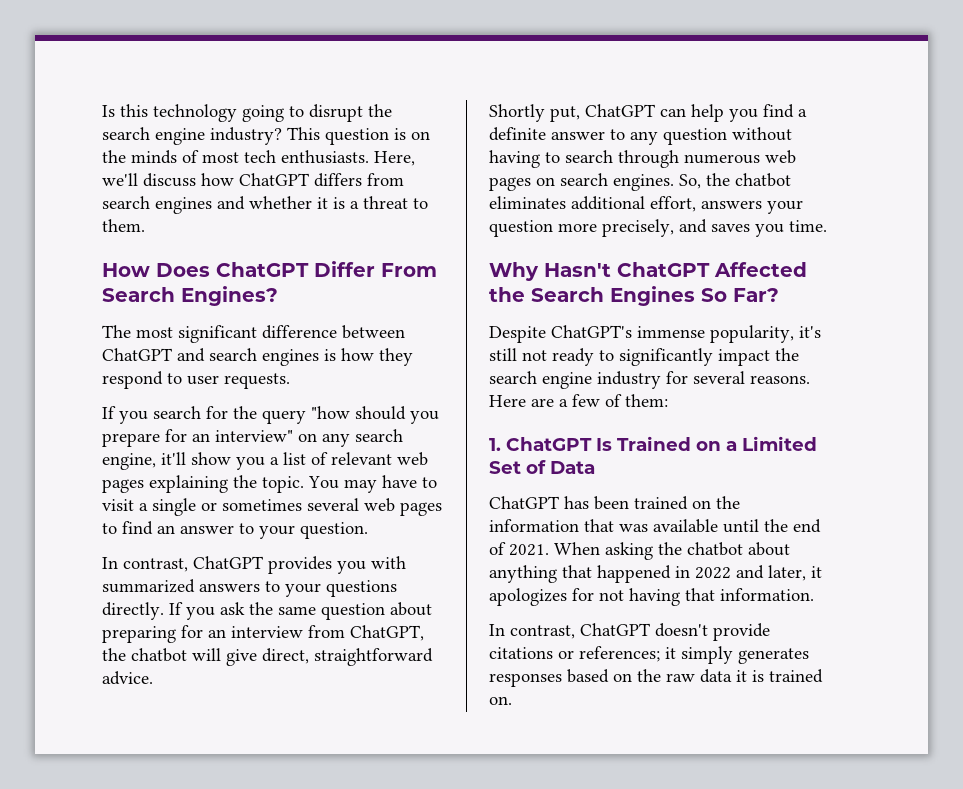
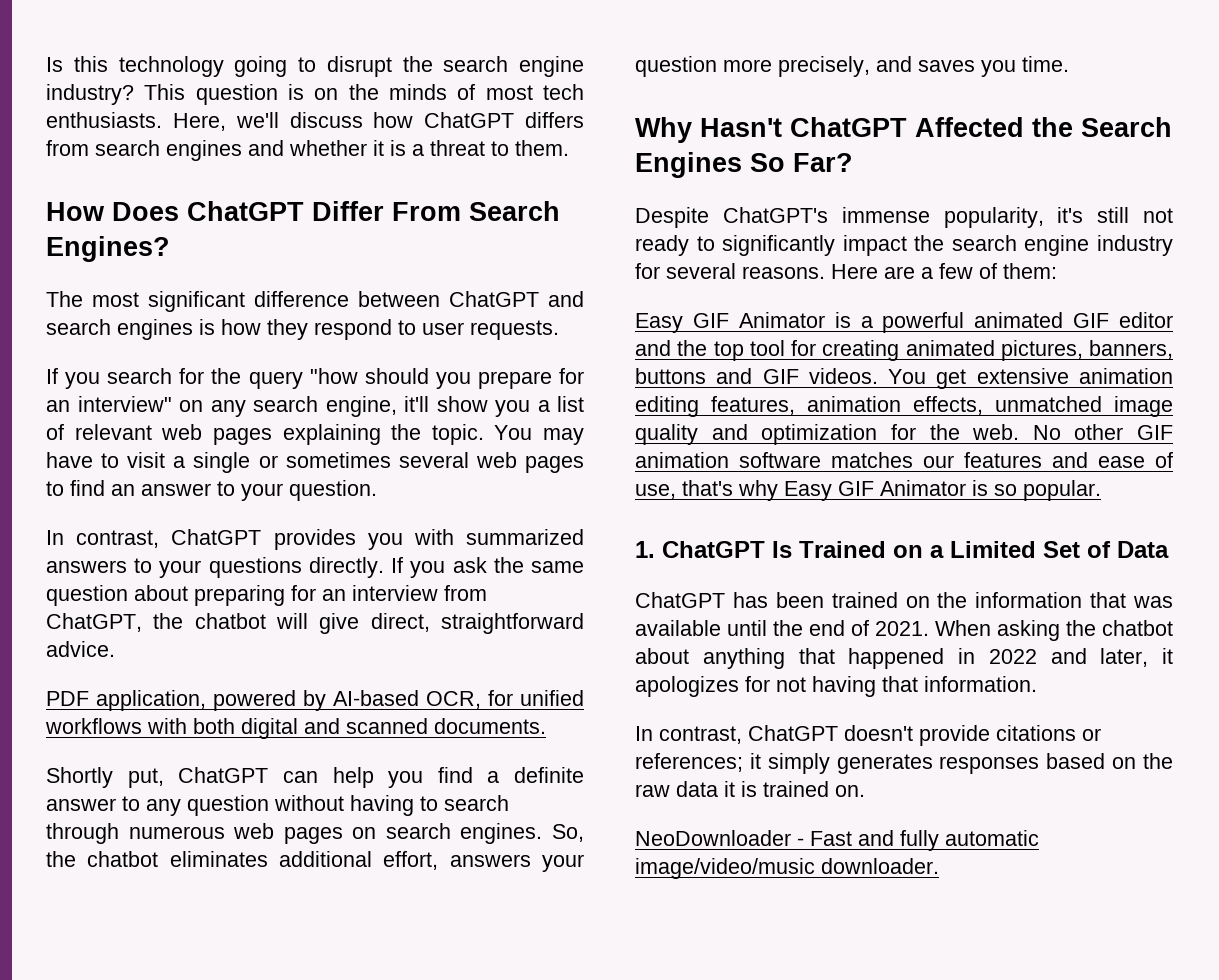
(153, 678) none -> [46,690,584,711] [45,718,546,739] // PDF application, powered by AI-based OCR, for unified workflows with both digital and scanned documents.
(668, 400) none -> [635,312,1173,333] [635,340,1173,361] [635,368,1173,389] [635,396,1173,417] [635,424,1173,445] [635,452,1173,468] [635,480,1101,501] // Easy GIF Animator is a powerful animated GIF editor and the top tool for creating animated pictures, banners, buttons and GIF videos. You get extensive animation editing features, animation effects, unmatched image quality and optimization for the web. No other GIF animation software matches our features and ease of use, that's why Easy GIF Animator is so popular.
(512, 700) none -> [635,830,1039,851] [635,858,939,879] // NeoDownloader - Fast and fully automatic image/video/music downloader.

